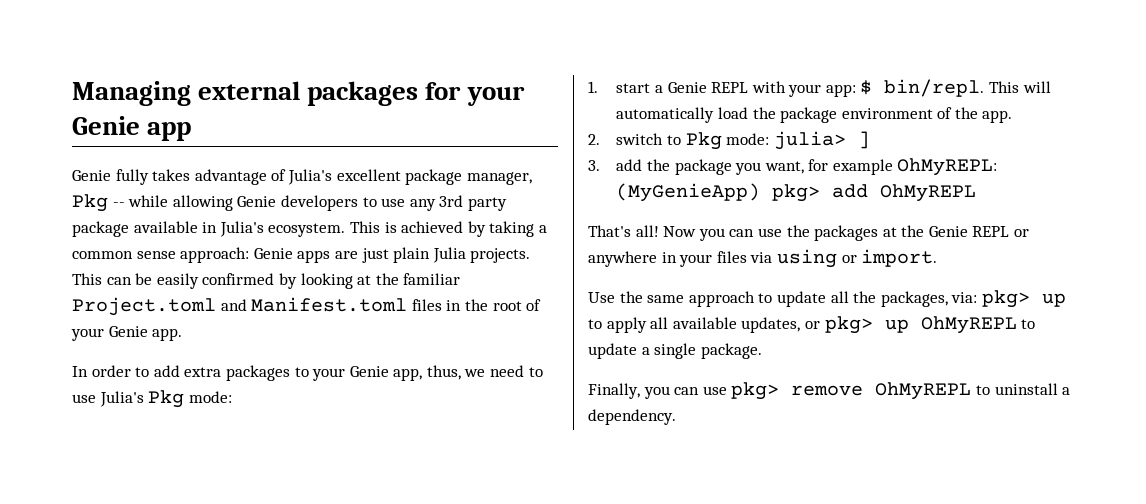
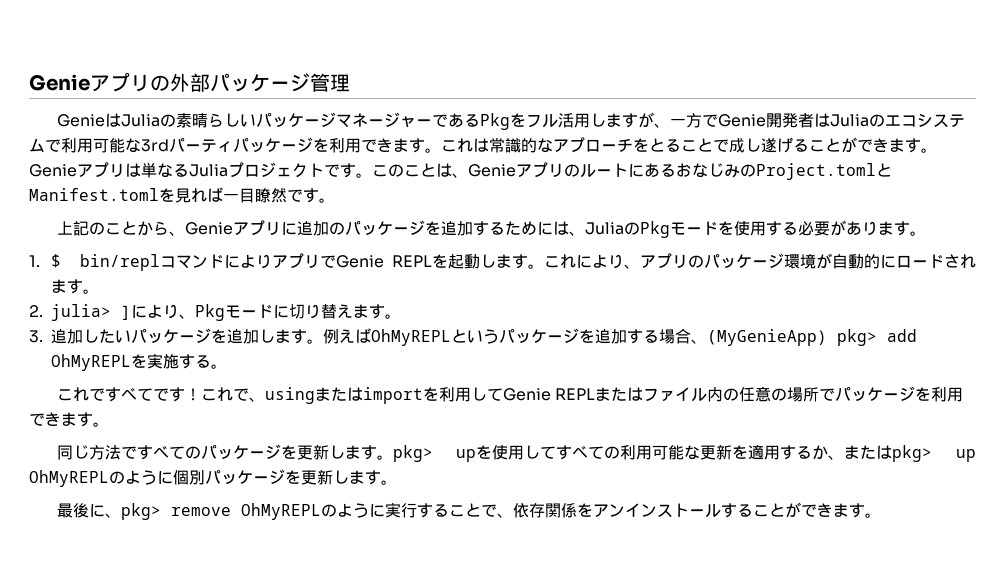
[72,81,525,106] [72,116,192,141] [72,169,532,185] [72,194,507,212] [72,221,547,237] [72,247,531,263] [72,273,461,289] [72,297,542,316] [71,326,183,341] [72,365,543,381] [72,390,232,408] [588,79,1051,97] [616,107,1013,123] [588,131,870,150] [588,158,998,176] [616,183,977,202] [588,225,1030,241] [588,249,938,268] [588,290,1066,308] [588,316,1036,334] [588,343,762,359] [588,382,1071,400] [588,409,676,425] Managing external packages for your Genie app // Genie fully takes advantage of Julia's excellent package manager, Pkg -- while allowing Genie developers to use any 3rd party package available in Julia's ecosystem. This is achieved by taking a common sense approach: Genie apps are just plain Julia projects. This can be easily confirmed by looking at the familiar Project.toml and Manifest.toml files in the root of your Genie app. // In order to add extra packages to your Genie app, thus, we need to use Julia's Pkg mode: // 1. start a Genie REPL with your app: $ bin/repl. This will automatically load the package environment of the app. // 2. switch to Pkg mode: julia> ] // 3. add the package you want, for example OhMyREPL: (MyGenieApp) pkg> add OhMyREPL // That's all! Now you can use the packages at the Genie REPL or anywhere in your files via using or import. // Use the same approach to update all the packages, via: pkg> up to apply all available updates, or pkg> up OhMyREPL to update a single package. // Finally, you can use pkg> remove OhMyREPL to uninstall a dependency. -> [29,72,350,92] [56,112,965,130] [29,137,937,153] [29,162,892,180] [29,187,335,203] [56,220,926,238] [29,253,976,271] [50,279,99,294] [29,304,401,321] [29,328,917,346] [51,353,227,371] [56,386,964,404] [29,412,109,427] [56,444,976,462] [29,469,397,487] [56,502,881,520] Genieアプリの外部パッケージ管理 // GenieはJuliaの素晴らしいパッケージマネージャーであるPkgをフル活用しますが、一方でGenie開発者はJuliaのエコシステムで利用可能な3rdパーティパッケージを利用できます。これは常識的なアプローチをとることで成し遂げることができます。Genieアプリは単なるJuliaプロジェクトです。このことは、GenieアプリのルートにあるおなじみのProject.tomlとManifest.tomlを見れば一目瞭然です。 // 上記のことから、Genieアプリに追加のパッケージを追加するためには、JuliaのPkgモードを使用する必要があります。 // 1. $ bin/replコマンドによりアプリでGenie REPLを起動します。これにより、アプリのパッケージ環境が自動的にロードされます。 // 2. julia> ]により、Pkgモードに切り替えます。 // 3.追加したいパッケージを追加します。例えばOhMyREPLというパッケージを追加する場合、(MyGenieApp) pkg> add OhMyREPLを実施する。 // これですべてです！これで、usingまたはimportを利用してGenie REPLまたはファイル内の任意の場所でパッケージを利用できます。 // 同じ方法ですべてのパッケージを更新します。pkg> upを使用してすべての利用可能な更新を適用するか、またはpkg> up OhMyREPLのように個別パッケージを更新します。 // 最後に、pkg> remove OhMyREPLのように実行することで、依存関係をアンインストールすることができます。

